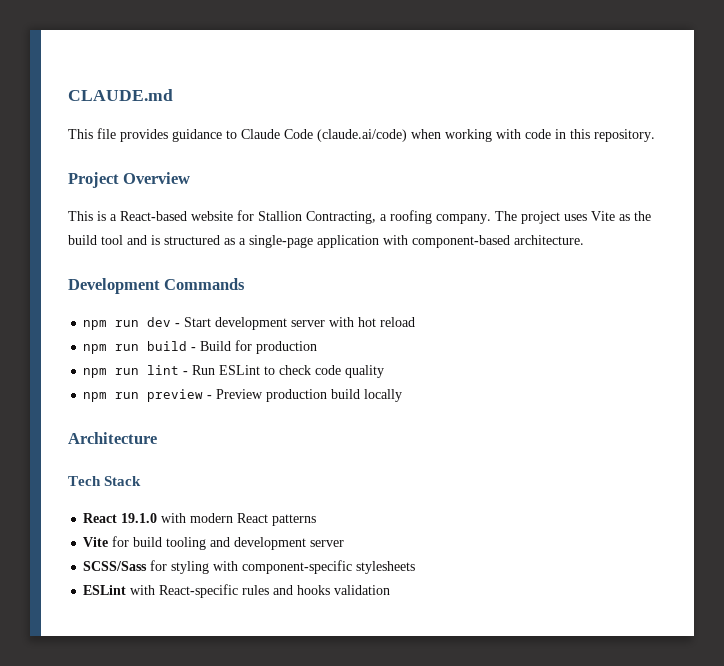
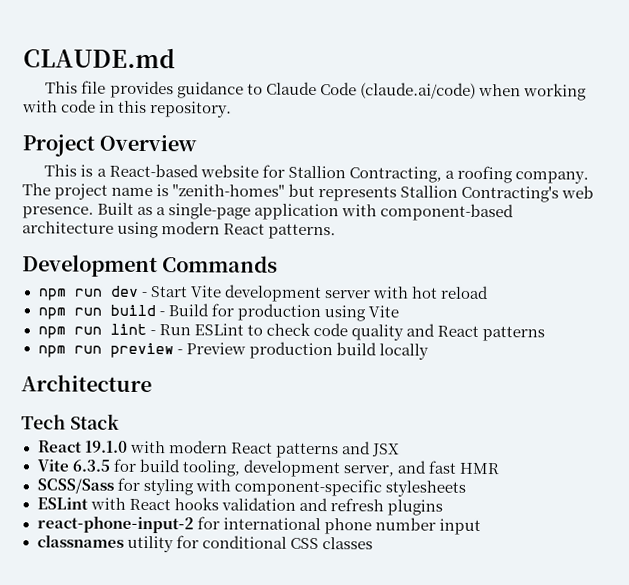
[564,211,651,221] [68,235,220,245] uses Vite as the build tool and is structured -> [111,183,595,203] [22,202,135,219] name is "zenith-homes" but represents Stallion Contracting's web presence. Built
[514,235,584,245] architecture. -> [22,221,337,240] architecture using modern React patterns.
(212, 322) none -> [189,285,222,298] Vite
(318, 347) none -> [323,305,399,322] using Vite
(385, 371) none -> [405,323,546,342] and React patterns
[83,537,109,547] // Vite -> [341,441,400,457] [36,459,111,472] and JSX // Vite 6.3.5
[166,537,345,550] tooling and development server -> [181,459,499,478] tooling, development server, and fast HMR
[159,584,391,598] React-specific rules and hooks validation -> [128,497,443,516] [36,515,481,535] [36,534,373,553] React hooks validation and refresh plugins // react-phone-input-2 for international phone number input // classnames utility for conditional CSS classes

